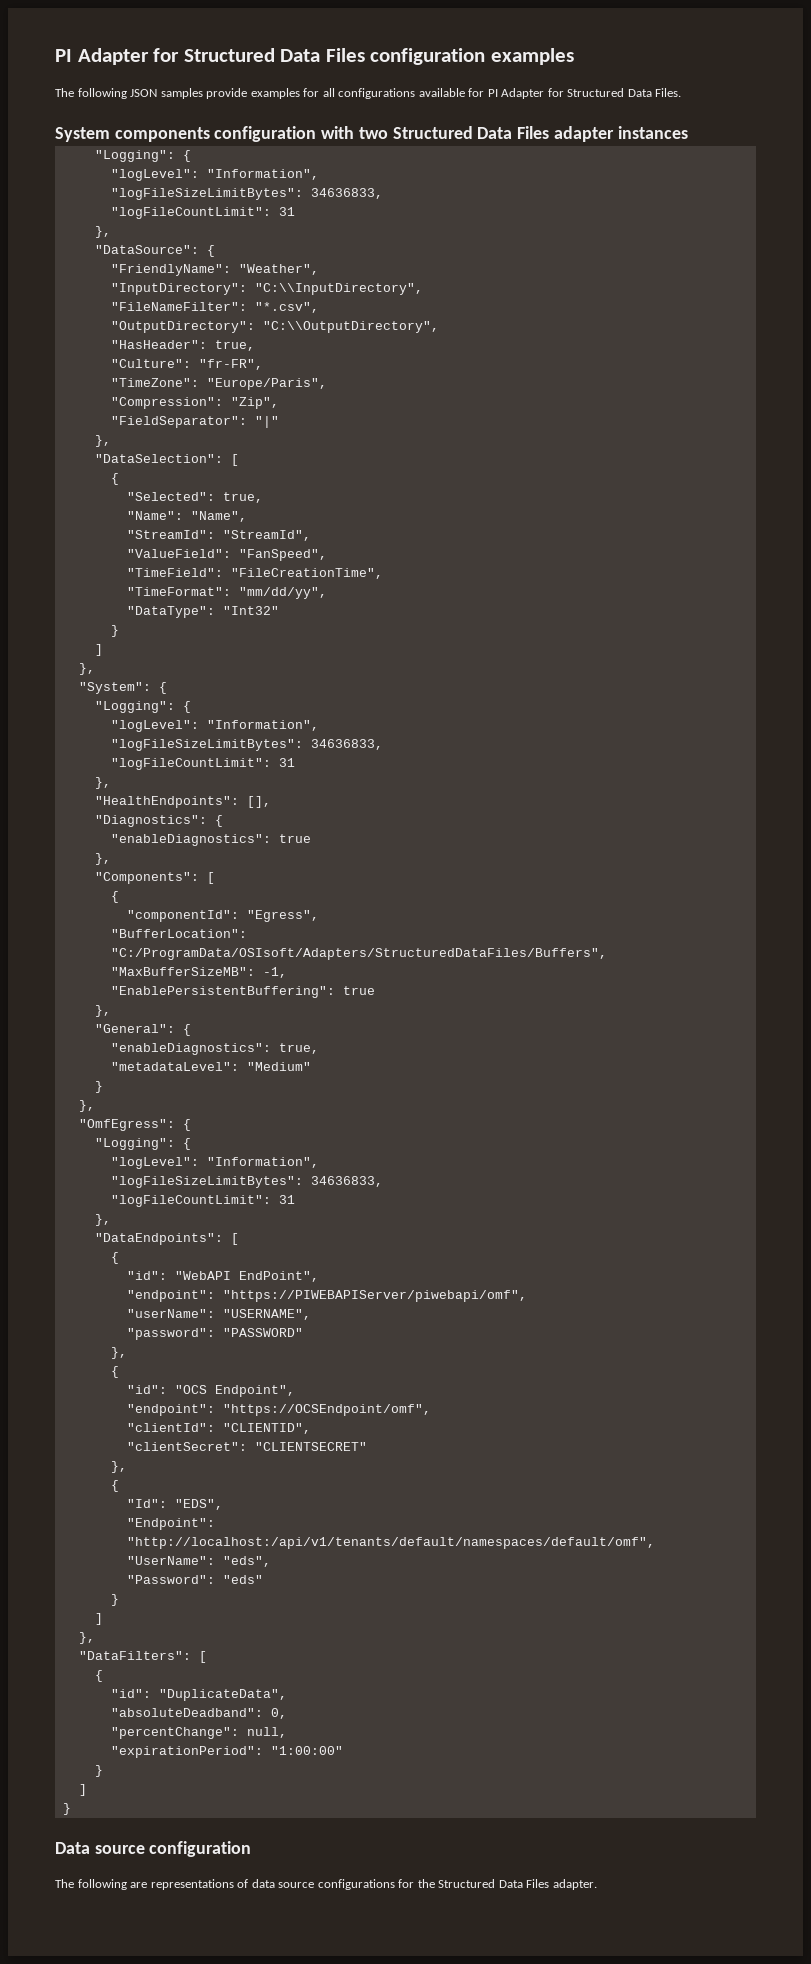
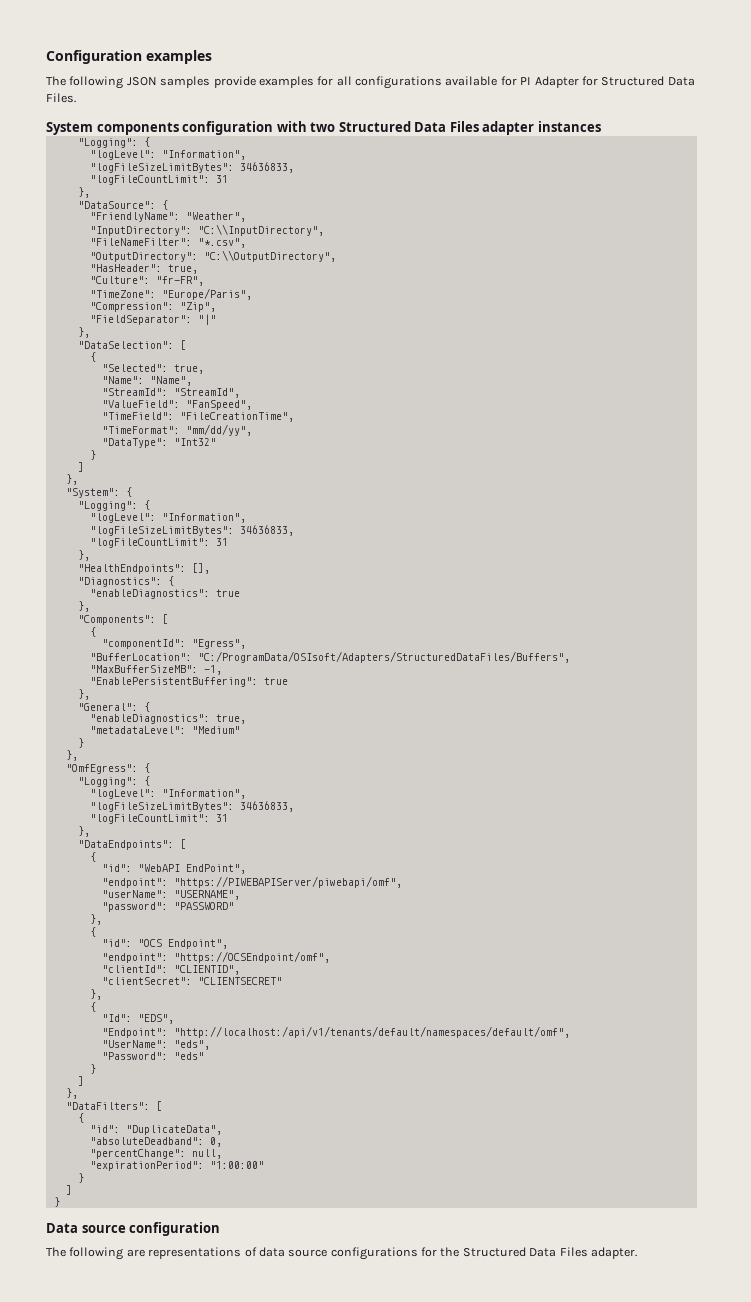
[55,48,486,65] PI Adapter for Structured Data Files configuration -> [46,50,142,64] Configuration

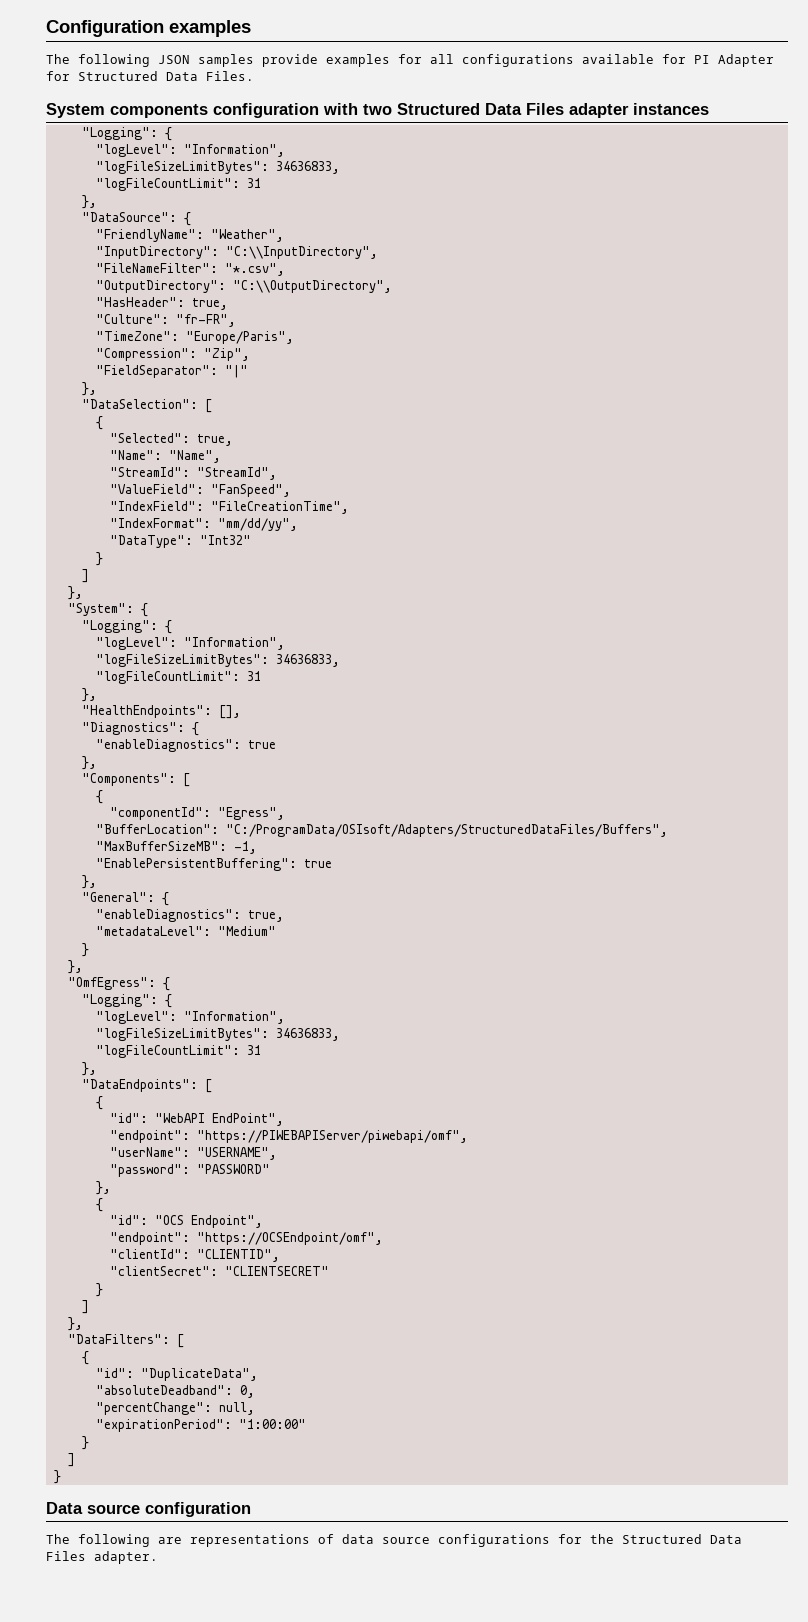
[101,412,174,420] "TimeField": -> [109,501,204,511] "IndexField":
[101,426,180,434] "TimeFormat": -> [109,518,211,528] "IndexFormat":
[89,989,102,1000] [89,1002,96,1012] [101,1014,174,1024] [101,1026,570,1038] [101,1040,210,1050] [101,1052,204,1060] // }, // { // "Id": "EDS", // "Endpoint": "http://localhost:/api/v1/tenants/default/namespaces/default/omf", // "UserName": "eds", // "Password": "eds" -> (329, 1271) none

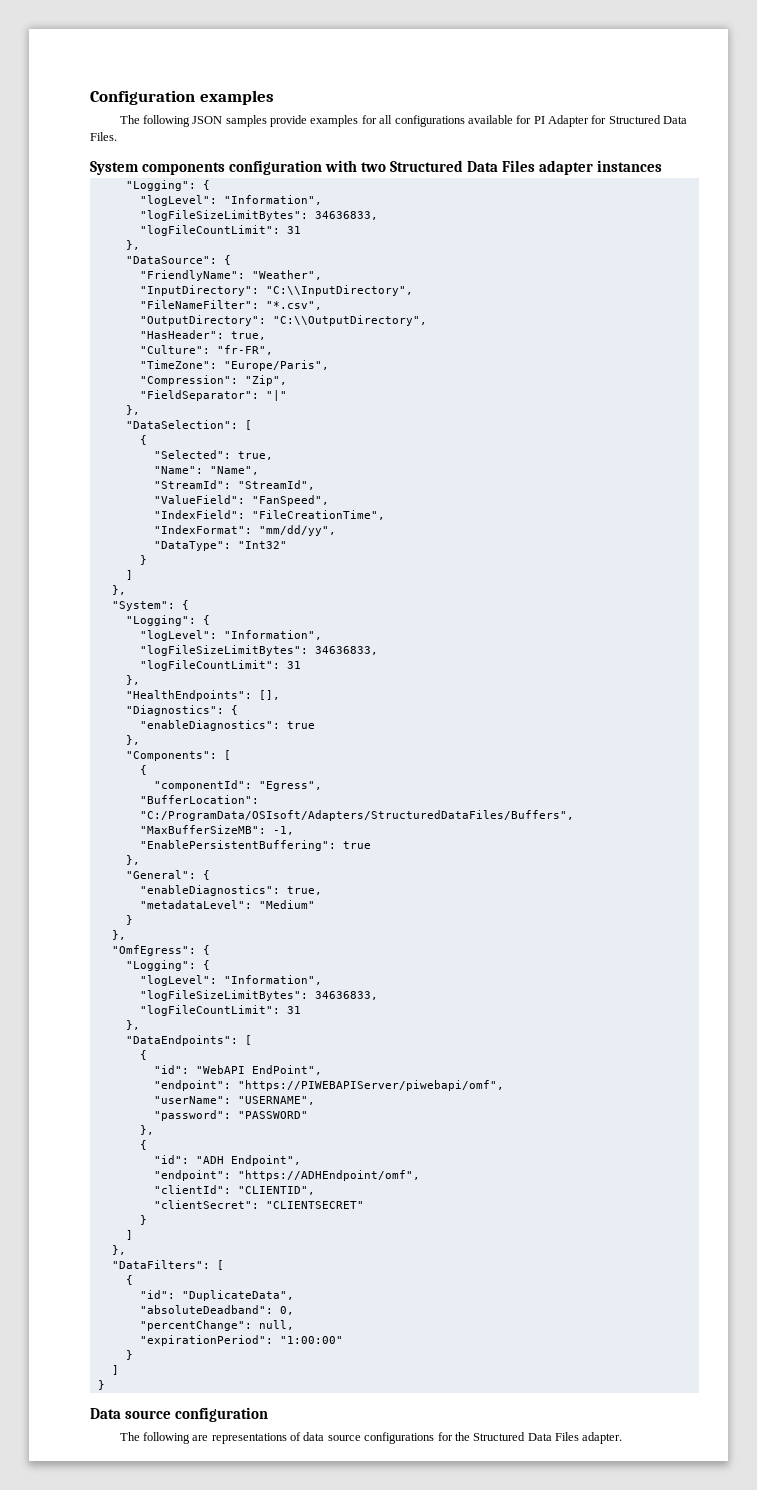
[154,1215,184,1225] "OCS -> [195,1156,224,1164] "ADH
[196,1232,383,1245] "https://OCSEndpoint/omf", -> [237,1170,420,1181] "https://ADHEndpoint/omf",

